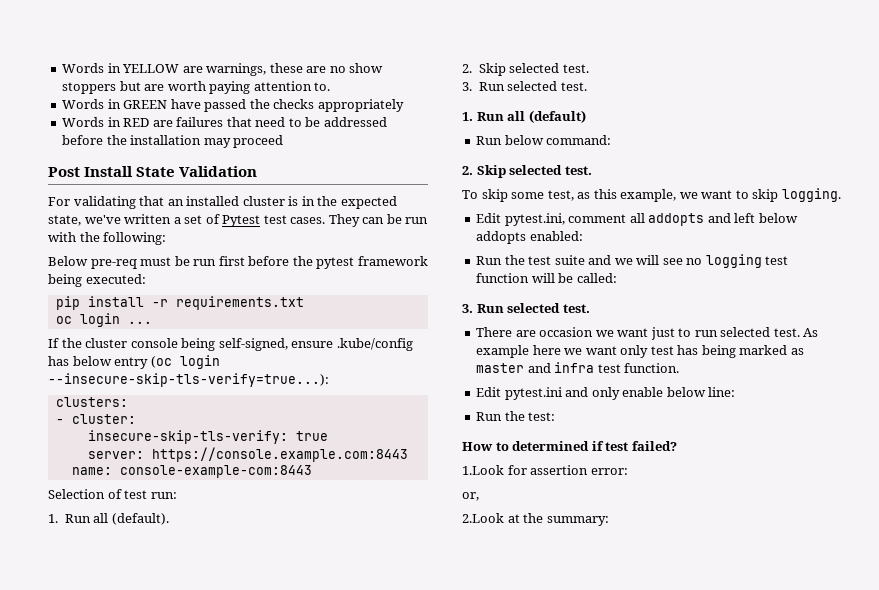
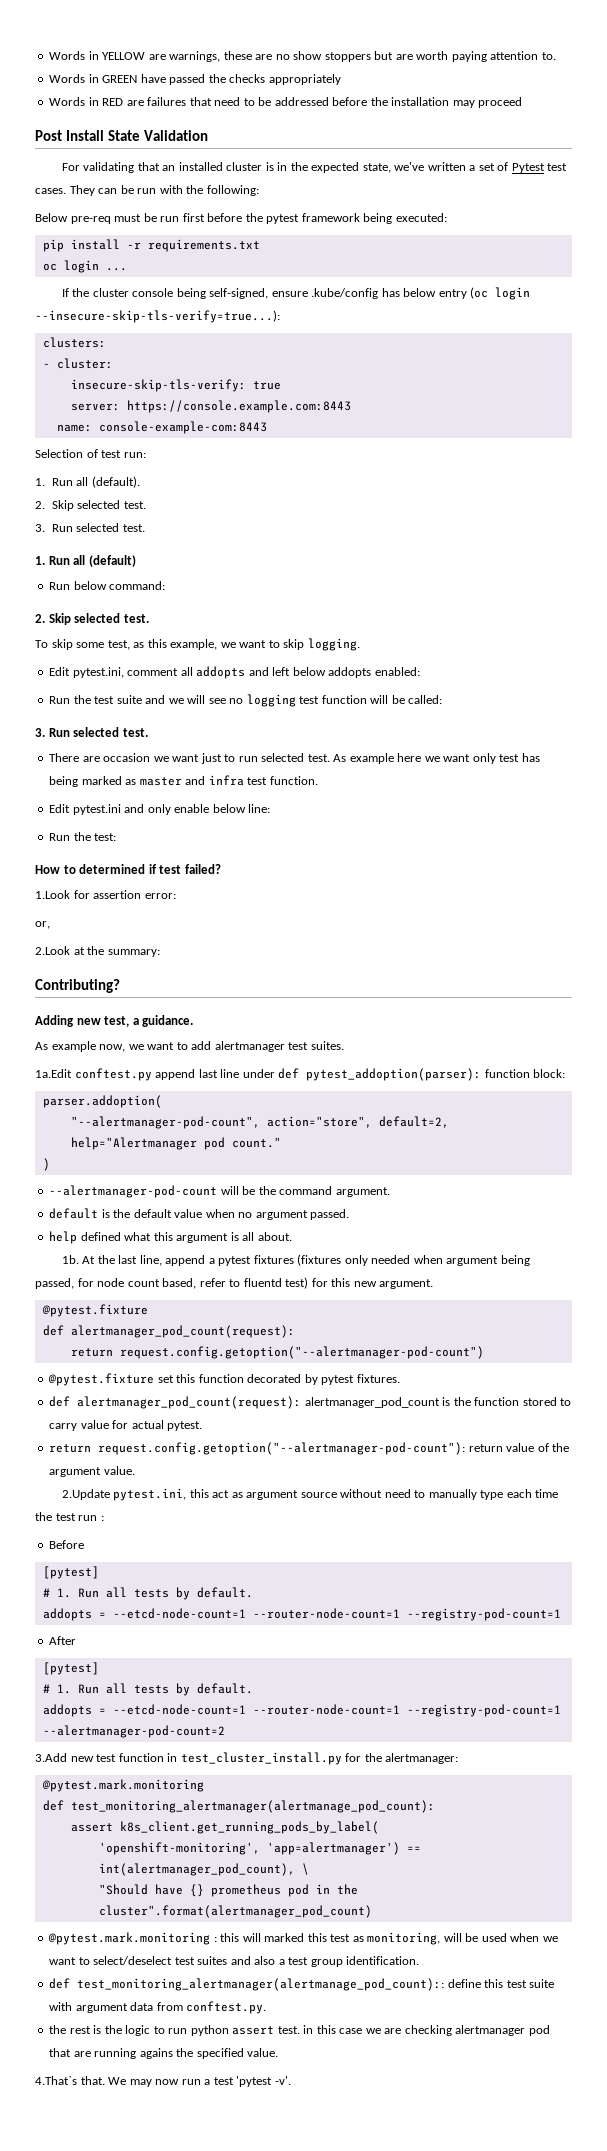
(609, 521) none -> [35,979,120,993] [35,1015,194,1027] [35,1041,344,1052] [35,1068,566,1081] [42,1095,162,1108] [70,1116,449,1129] [70,1137,281,1150] [42,1158,50,1171] [49,1185,390,1198] [49,1208,350,1220] [49,1231,292,1244] [61,1254,530,1266] [35,1277,434,1289] [41,1304,148,1317] [42,1325,295,1338] [70,1346,484,1359] [48,1373,400,1386] [49,1396,572,1409] [49,1420,203,1431] [49,1442,570,1455] [49,1466,135,1477] [61,1488,559,1501] [35,1512,104,1521] [49,1540,85,1549] [42,1566,99,1579] [42,1587,253,1600] [42,1608,561,1621] [49,1636,77,1645] [42,1662,99,1675] [42,1683,253,1696] [42,1704,561,1717] [42,1725,225,1738] [35,1752,459,1765] [41,1779,204,1792] [42,1800,435,1813] [70,1821,379,1834] [98,1842,421,1855] [98,1863,309,1876] [98,1884,358,1897] [98,1905,372,1918] [48,1932,558,1945] [49,1956,420,1967] [49,1978,555,1991] [49,2001,267,2014] [49,2025,550,2036] [49,2048,279,2059] [35,2076,291,2087] // Contributing? // Adding new test, a guidance. // As example now, we want to add alertmanager test suites. // 1a.Edit conftest.py append last line under def pytest_addoption(parser): function block: // parser.addoption( // "--alertmanager-pod-count", action="store", default=2, help="Alertmanager pod count." // ) // --alertmanager-pod-count will be the command argument. // default is the default value when no argument passed. // help defined what this argument is all about. // 1b. At the last line, append a pytest fixtures (fixtures only needed when argument being passed, for node count based, refer to fluentd test) for this new argument. // @pytest.fixture // def alertmanager_pod_count(request): // return request.config.getoption("--alertmanager-pod-count") // @pytest.fixture set this function decorated by pytest fixtures. // def alertmanager_pod_count(request): alertmanager_pod_count is the function stored to carry value for actual pytest. // return request.config.getoption("--alertmanager-pod-count"): return value of the argument value. // 2.Update pytest.ini, this act as argument source without need to manually type each time the test run : // Before // [pytest] // # 1. Run all tests by default. // addopts = --etcd-node-count=1 --router-node-count=1 --registry-pod-count=1 // After // [pytest] // # 1. Run all tests by default. // addopts = --etcd-node-count=1 --router-node-count=1 --registry-pod-count=1 --alertmanager-pod-count=2 // 3.Add new test function in test_cluster_install.py for the alertmanager: // @pytest.mark.monitoring // def test_monitoring_alertmanager(alertmanage_pod_count): // assert k8s_client.get_running_pods_by_label( // 'openshift-monitoring', 'app=alertmanager') == int(alertmanager_pod_count), \ // "Should have {} prometheus pod in the cluster".format(alertmanager_pod_count) // @pytest.mark.monitoring : this will marked this test as monitoring, will be used when we want to select/deselect test suites and also a test group identification. // def test_monitoring_alertmanager(alertmanage_pod_count):: define this test suite with argument data from conftest.py. // the rest is the logic to run python assert test. in this case we are checking alertmanager pod that are running agains the specified value. // 4.That`s that. We may now run a test 'pytest -v'.

